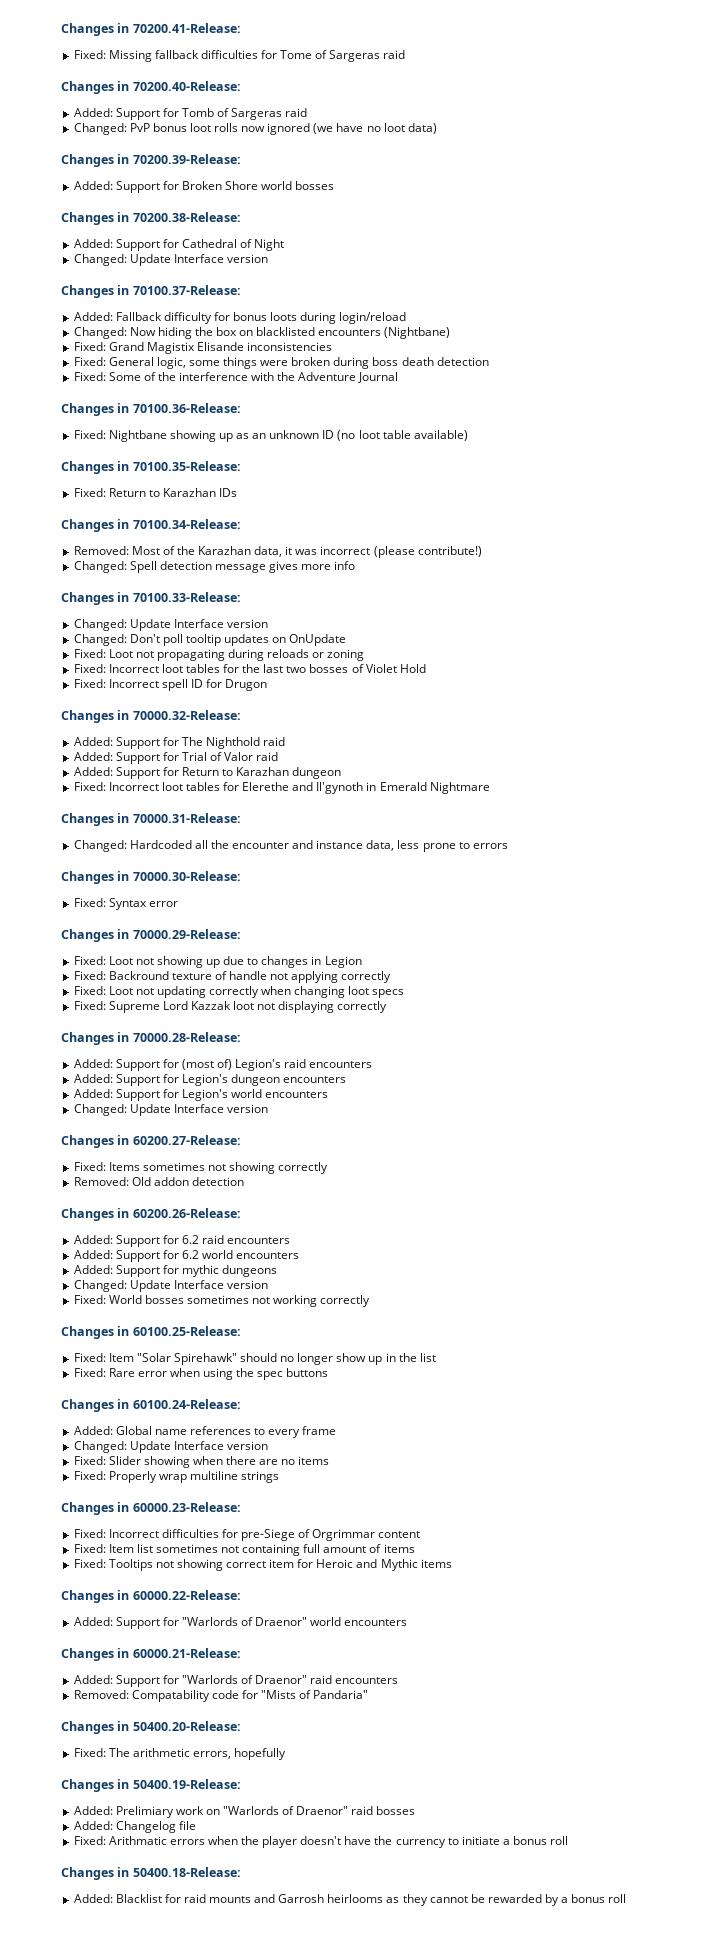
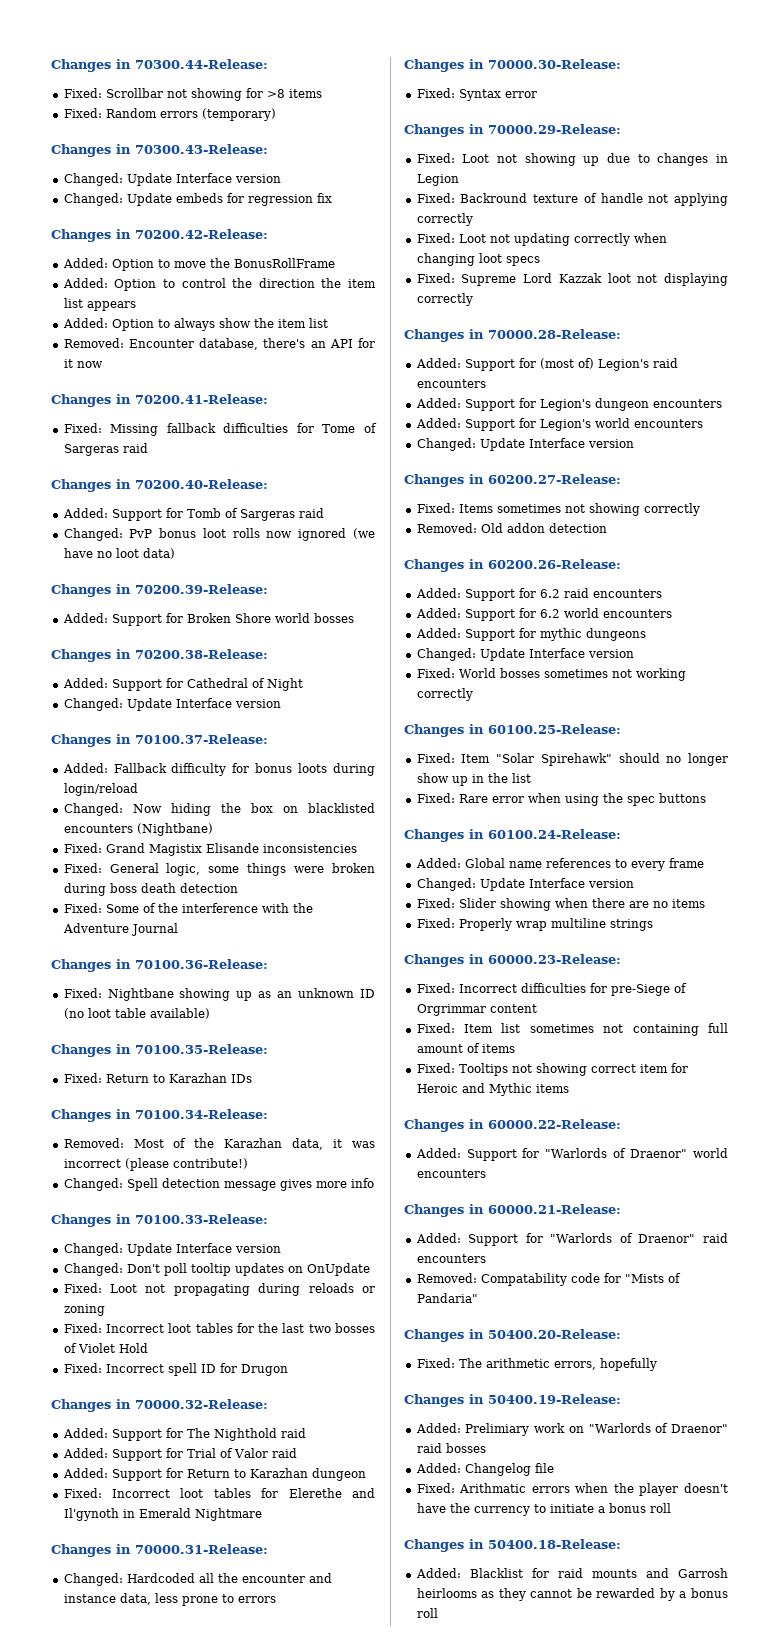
[61,23,130,36] Changes in -> [51,59,268,72] [63,88,322,101] [63,108,276,121] [51,144,268,157] [63,173,281,186] [63,193,332,206] [51,229,268,242] [62,258,335,271] [62,278,376,291] [63,298,136,311] [62,318,328,331] [63,338,376,350] [63,359,103,368] [51,394,131,407] Changes in 70300.44-Release: // Fixed: Scrollbar not showing for >8 items // Fixed: Random errors (temporary) // Changes in 70300.43-Release: // Changed: Update Interface version // Changed: Update embeds for regression fix // Changes in 70200.42-Release: // Added: Option to move the BonusRollFrame // Added: Option to control the direction the item list appears // Added: Option to always show the item list // Removed: Encounter database, there's an API for it now // Changes in

